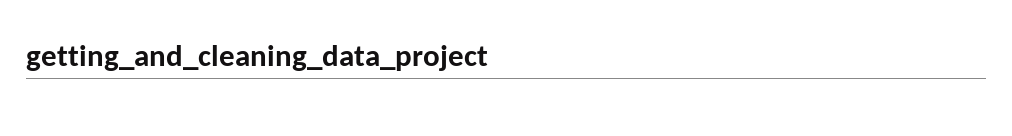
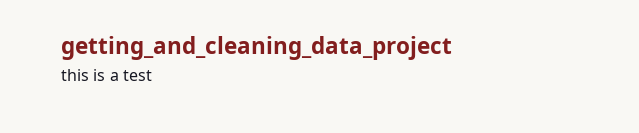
(488, 58) none -> [61,69,152,81] // this is a test

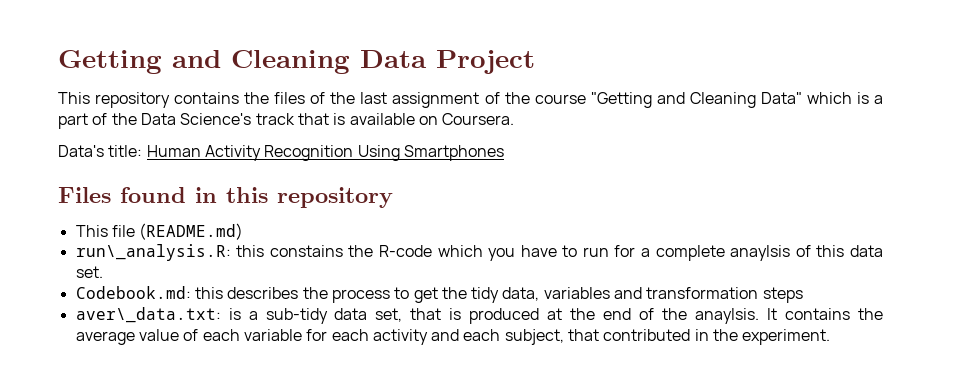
[61,36,452,60] [61,69,152,81] getting_and_cleaning_data_project // this is a test -> [58,50,535,74] [58,92,883,108] [58,113,515,129] [58,145,504,161] [58,187,393,208] [75,223,244,240] [75,244,883,261] [75,266,103,278] [75,286,803,303] [75,307,884,324] [75,329,831,345] Getting and Cleaning Data Project // This repository contains the files of the last assignment of the course "Getting and Cleaning Data" which is a part of the Data Science's track that is available on Coursera. // Data's title: Human Activity Recognition Using Smartphones // Files found in this repository // This file (README.md) // run\_analysis.R: this constains the R-code which you have to run for a complete anaylsis of this data set. // Codebook.md: this describes the process to get the tidy data, variables and transformation steps // aver\_data.txt: is a sub-tidy data set, that is produced at the end of the anaylsis. It contains the average value of each variable for each activity and each subject, that contributed in the experiment.

